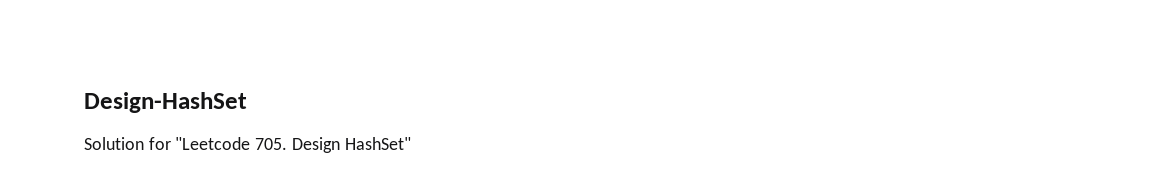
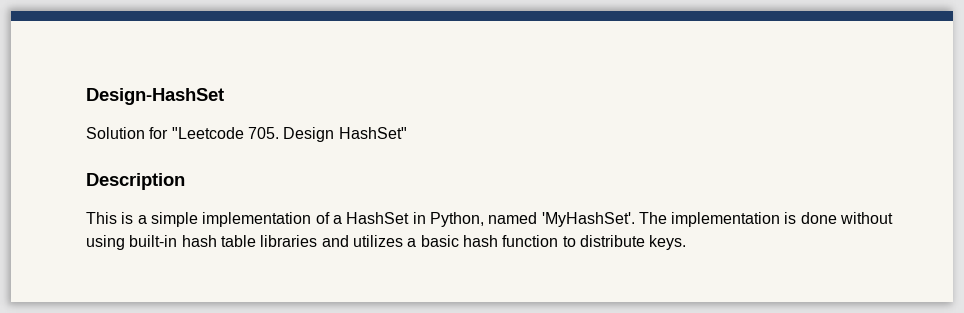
(411, 143) none -> [86,173,185,190] [86,212,894,227] [86,235,687,250] // Description // This is a simple implementation of a HashSet in Python, named 'MyHashSet'. The implementation is done without using built-in hash table libraries and utilizes a basic hash function to distribute keys.

